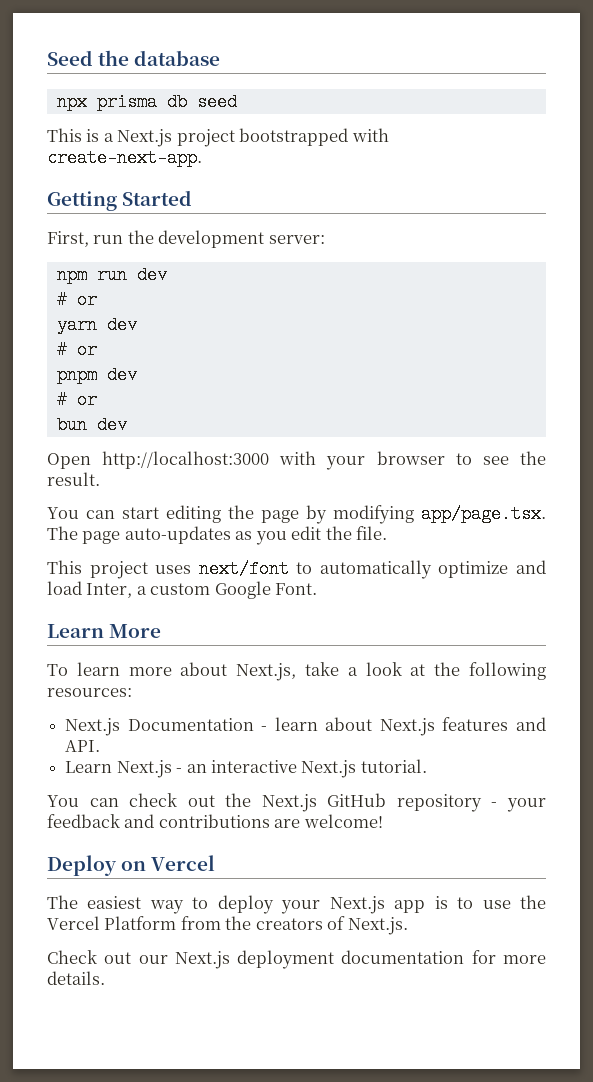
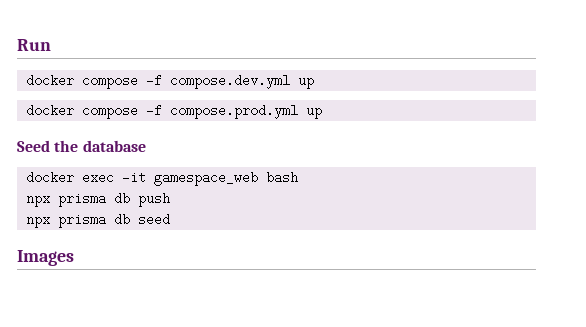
[47,50,221,66] [56,93,237,111] [47,128,389,147] [47,149,202,167] [47,190,193,211] [47,230,325,248] [56,266,167,284] [56,291,97,309] [56,316,137,334] [56,341,97,359] [56,366,137,384] [56,391,97,409] [56,416,127,434] [47,451,547,470] [47,472,100,486] [47,505,546,524] [47,526,388,545] [47,560,546,579] [47,581,318,599] [47,624,162,638] [47,662,546,681] [47,688,132,697] [65,717,546,736] [65,740,101,752] [65,759,427,778] [47,793,546,812] [47,814,383,828] [47,855,216,876] [47,895,546,914] [47,916,408,935] [47,950,546,969] [47,971,105,985] Seed the database // npx prisma db seed // This is a Next.js project bootstrapped with create-next-app. // Getting Started // First, run the development server: // npm run dev // # or // yarn dev // # or // pnpm dev // # or // bun dev // Open http://localhost:3000 with your browser to see the result. // You can start editing the page by modifying app/page.tsx. The page auto-updates as you edit the file. // This project uses next/font to automatically optimize and load Inter, a custom Google Font. // Learn More // To learn more about Next.js, take a look at the following resources: // Next.js Documentation - learn about Next.js features and API. // Learn Next.js - an interactive Next.js tutorial. // You can check out the Next.js GitHub repository - your feedback and contributions are welcome! // Deploy on Vercel // The easiest way to deploy your Next.js app is to use the Vercel Platform from the creators of Next.js. // Check out our Next.js deployment documentation for more details. -> [17,39,51,51] [25,74,314,89] [25,104,322,119] [17,140,146,152] [25,171,298,186] [25,192,170,207] [25,213,170,228] [17,250,74,266] Run // docker compose -f compose.dev.yml up // docker compose -f compose.prod.yml up // Seed the database // docker exec -it gamespace_web bash // npx prisma db push // npx prisma db seed // Images

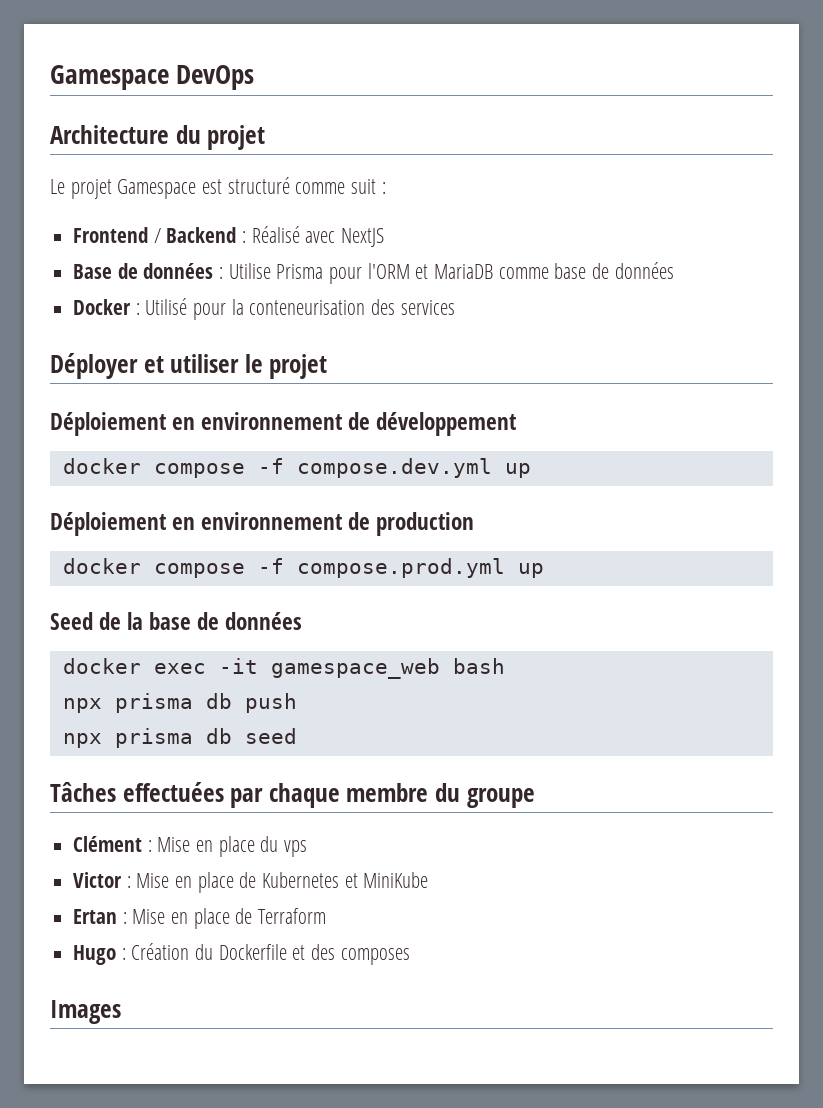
[17,39,51,51] Run -> [50,65,255,90] [50,125,266,150] [50,177,386,199] [73,226,385,247] [73,262,674,284] [73,298,455,320] [50,353,328,379] [50,412,517,436] Gamespace DevOps // Architecture du projet // Le projet Gamespace est structuré comme suit : // Frontend / Backend : Réalisé avec NextJS // Base de données : Utilise Prisma pour l'ORM et MariaDB comme base de données // Docker : Utilisé pour la conteneurisation des services // Déployer et utiliser le projet // Déploiement en environnement de développement
(314, 83) none -> [50,512,475,536] // Déploiement en environnement de production
[54,140,146,152] the database -> [99,612,303,630] de la base de données
(170, 219) none -> [50,782,535,808] [73,836,308,857] [73,872,429,893] [73,908,327,929] [73,943,410,965] // Tâches effectuées par chaque membre du groupe // Clément : Mise en place du vps // Victor : Mise en place de Kubernetes et MiniKube // Ertan : Mise en place de Terraform // Hugo : Création du Dockerfile et des composes

